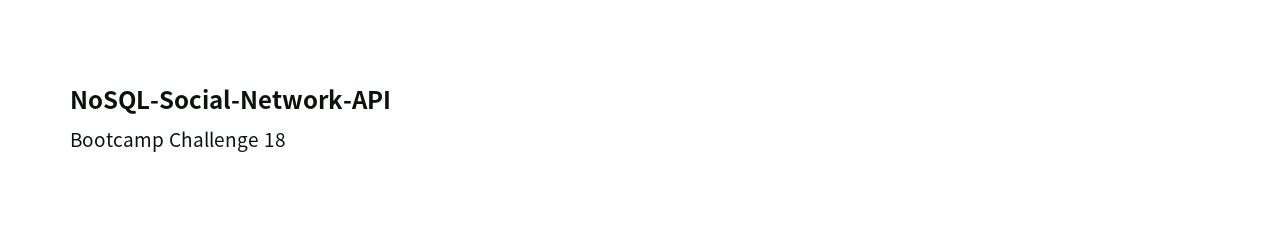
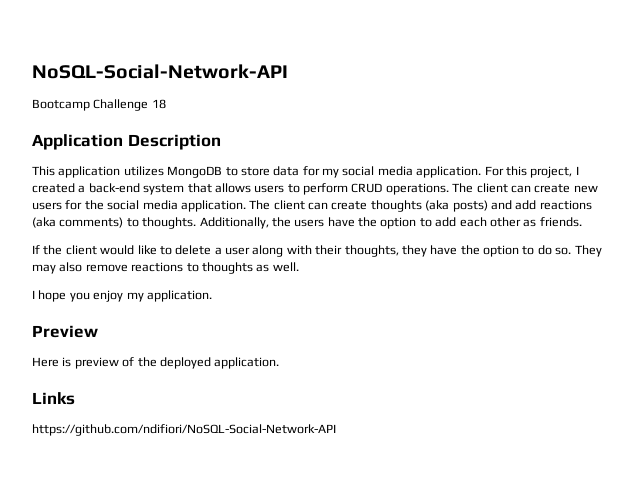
(287, 140) none -> [32,134,221,150] [32,166,579,178] [32,183,598,195] [32,200,592,212] [32,217,582,229] [32,245,602,257] [32,262,299,274] [32,290,212,302] [32,325,98,338] [32,357,280,369] [32,392,75,405] [32,424,336,436] // Application Description // This application utilizes MongoDB to store data for my social media application. For this project, I created a back-end system that allows users to perform CRUD operations. The client can create new users for the social media application. The client can create thoughts (aka posts) and add reactions (aka comments) to thoughts. Additionally, the users have the option to add each other as friends. // If the client would like to delete a user along with their thoughts, they have the option to do so. They may also remove reactions to thoughts as well. // I hope you enjoy my application. // Preview // Here is preview of the deployed application. // Links // https://github.com/ndifiori/NoSQL-Social-Network-API

